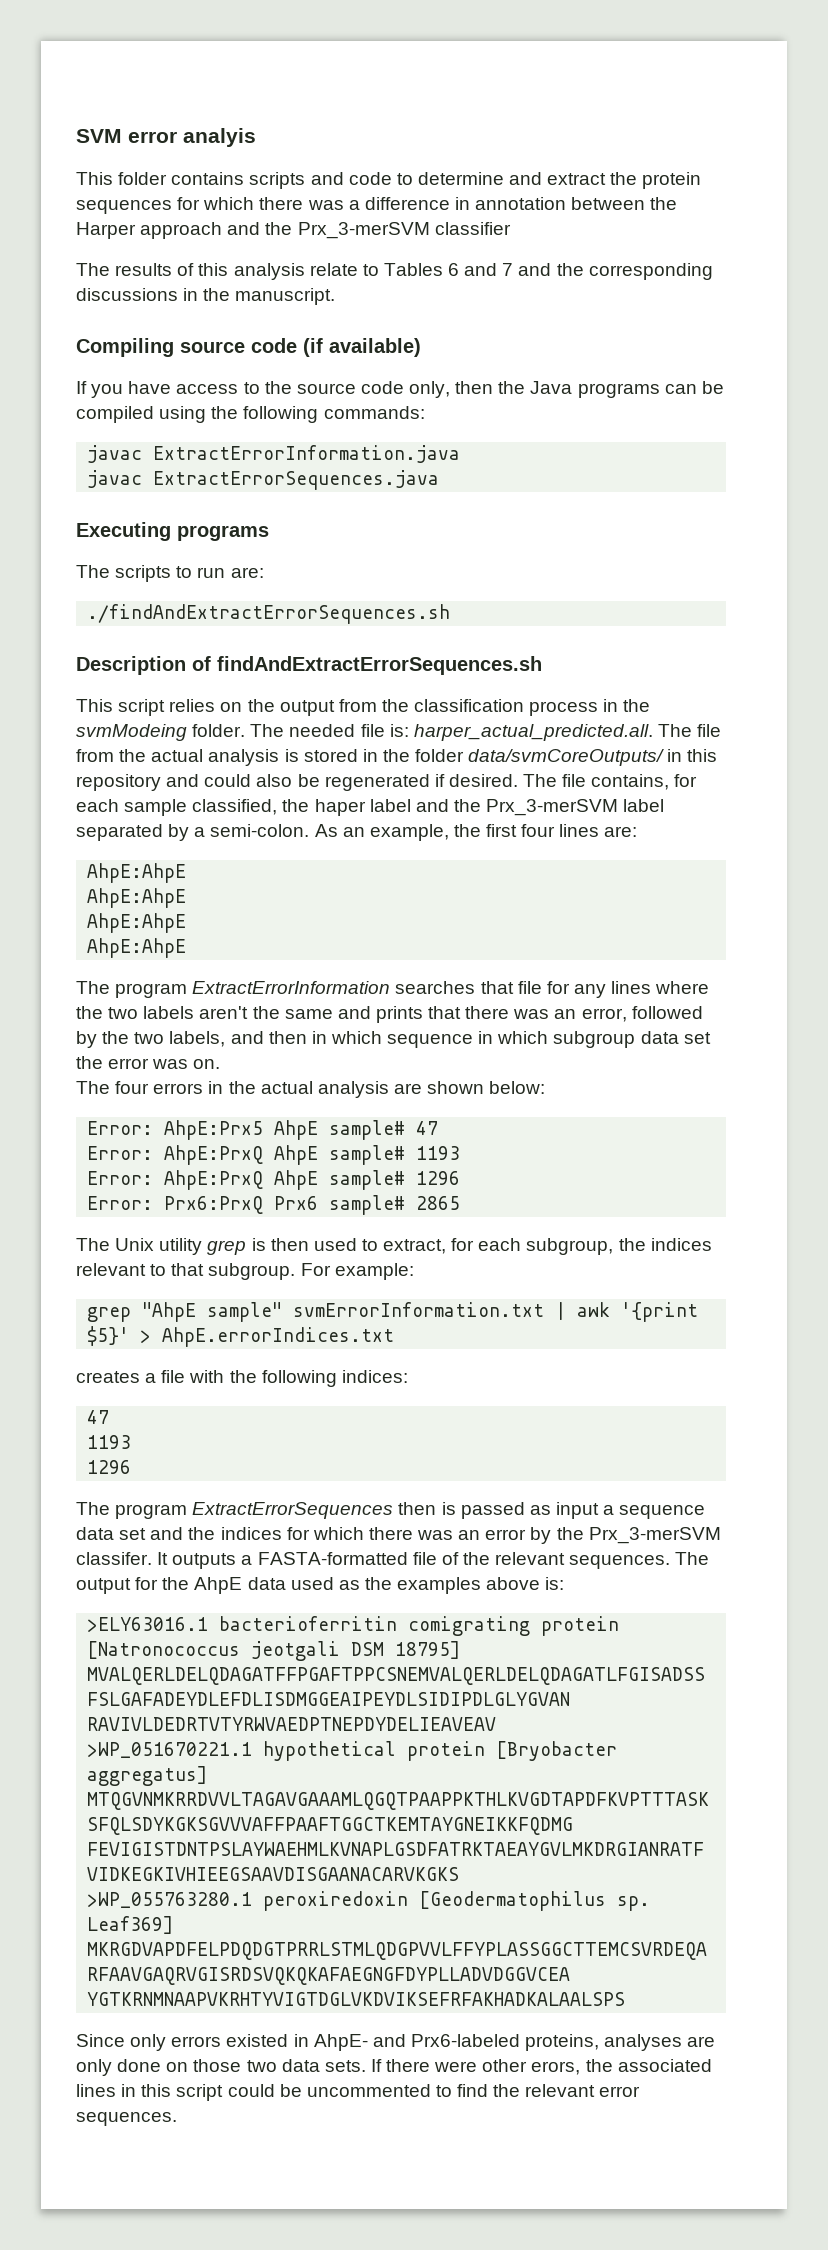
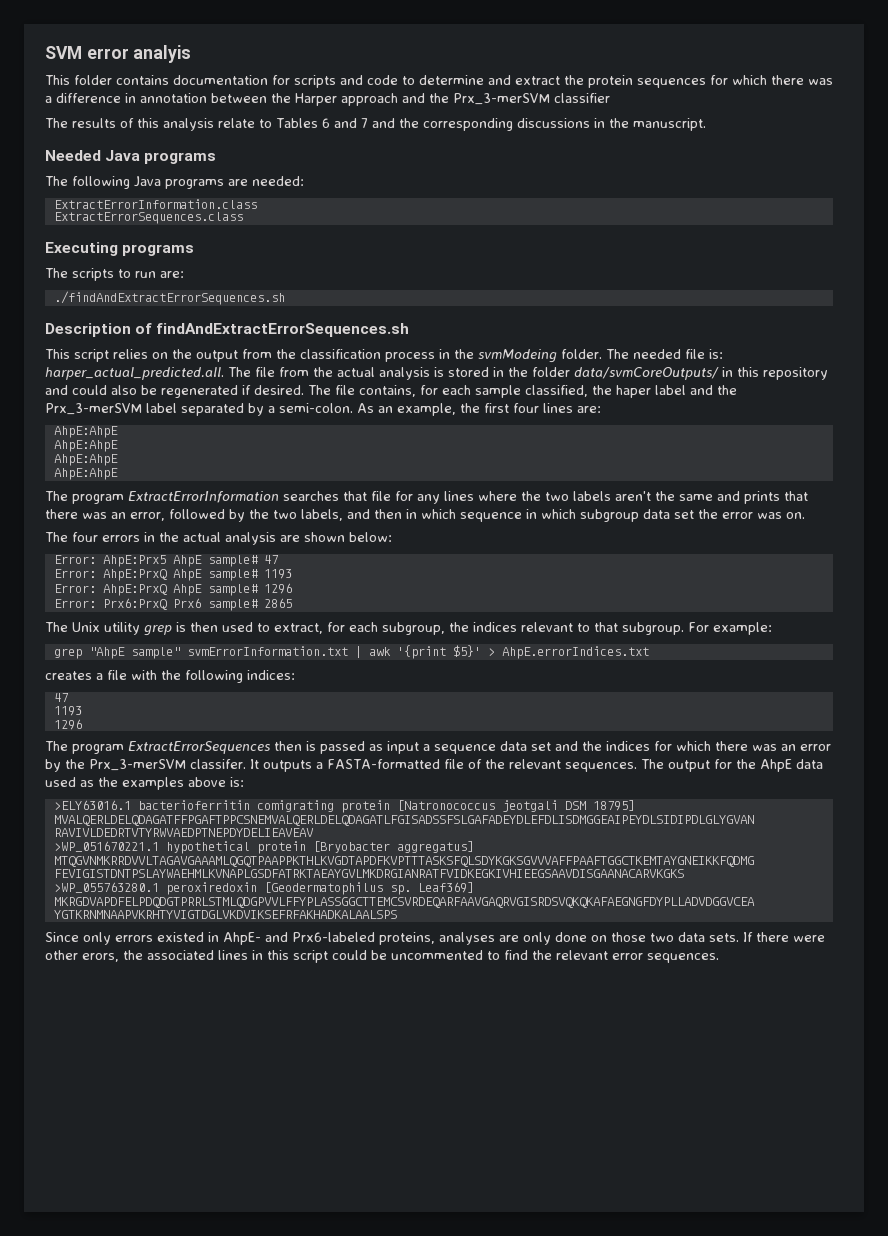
(245, 178) none -> [173,75,290,85] documentation for
[76,338,421,357] [76,381,724,398] [76,406,425,423] [87,445,461,463] [87,470,440,490] Compiling source code (if available) // If you have access to the source code only, then the Java programs can be compiled using the following commands: // javac ExtractErrorInformation.java // javac ExtractErrorSequences.java -> [45,150,217,164] [45,176,304,189] [53,199,257,209] [53,212,243,224] Needed Java programs // The following Java programs are needed: // ExtractErrorInformation.class // ExtractErrorSequences.class

